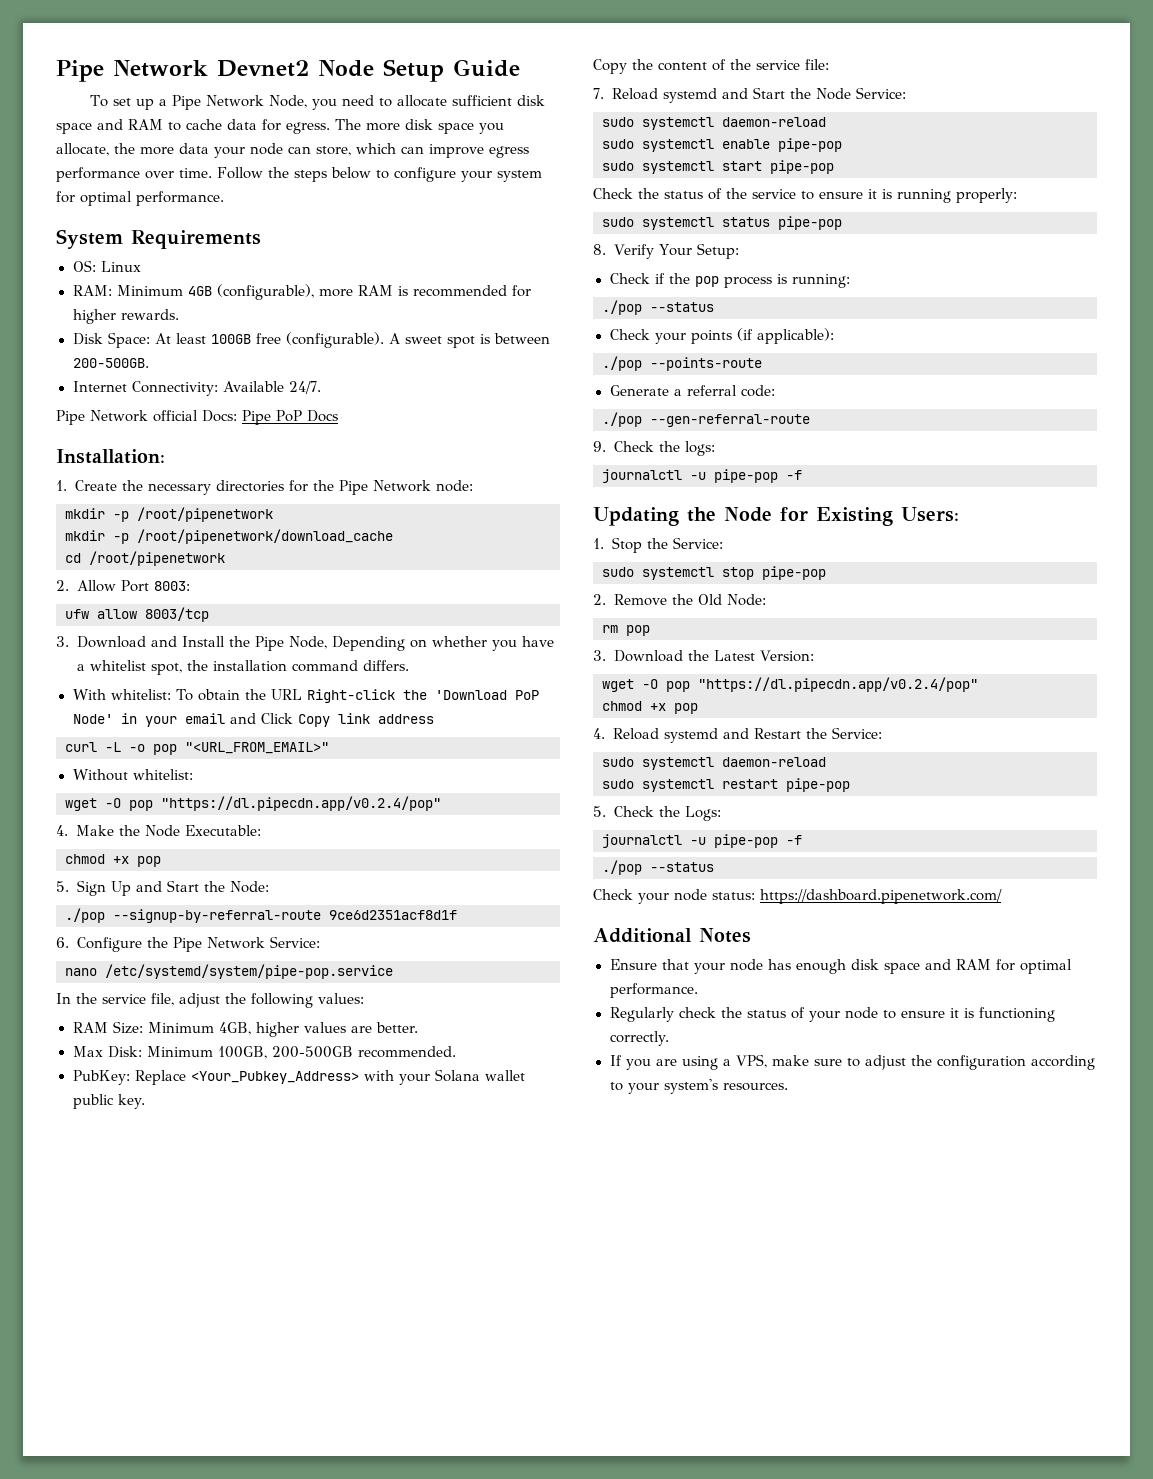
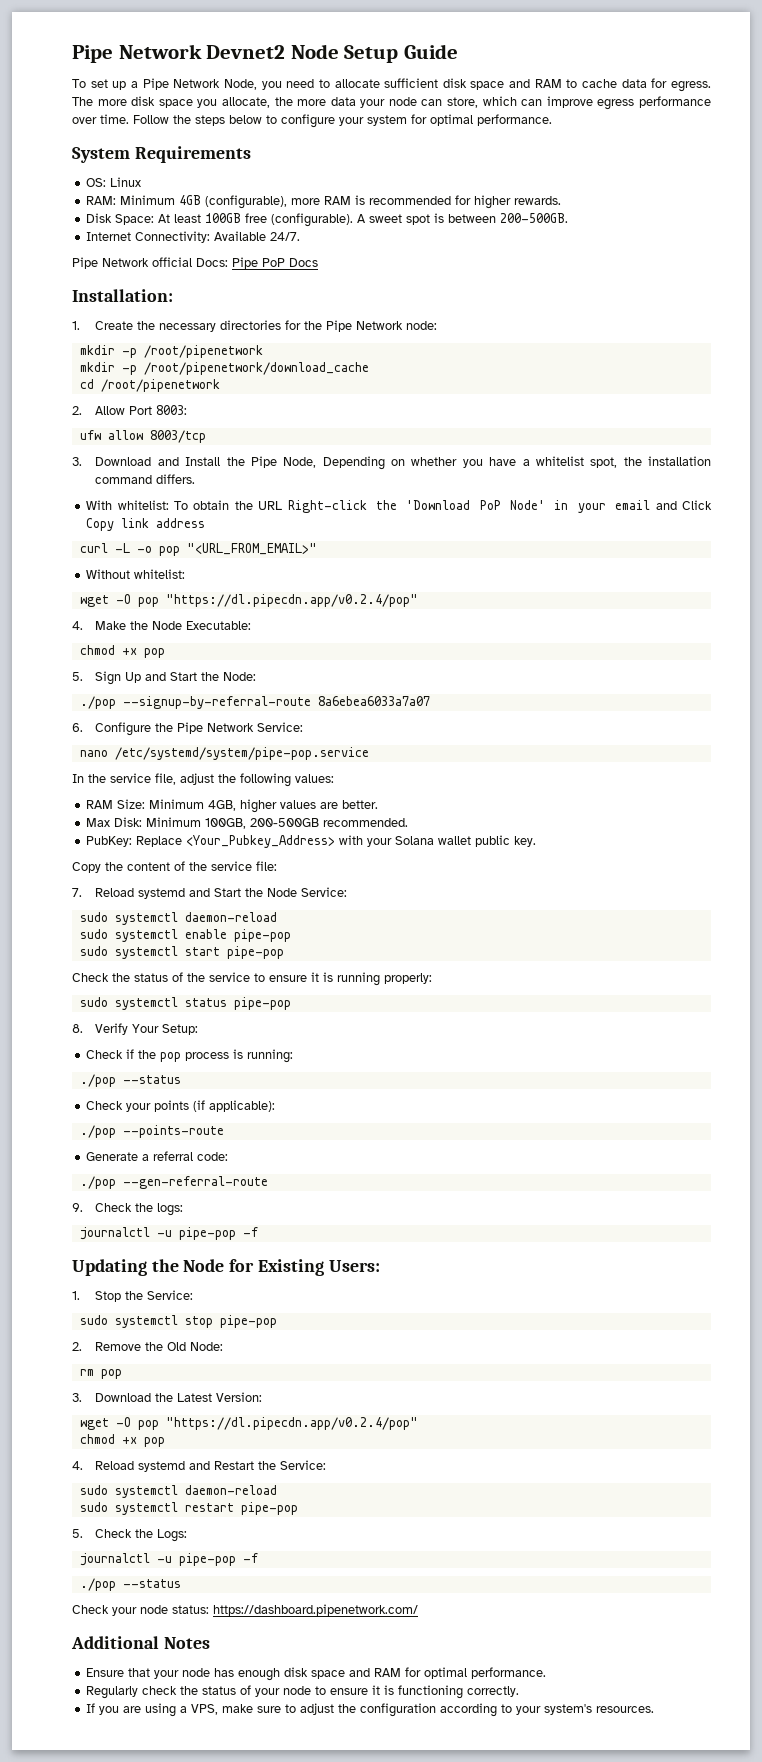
[329,910,457,920] 9ce6d2351acf8d1f -> [317,696,430,706] 8a6ebea6033a7a07

